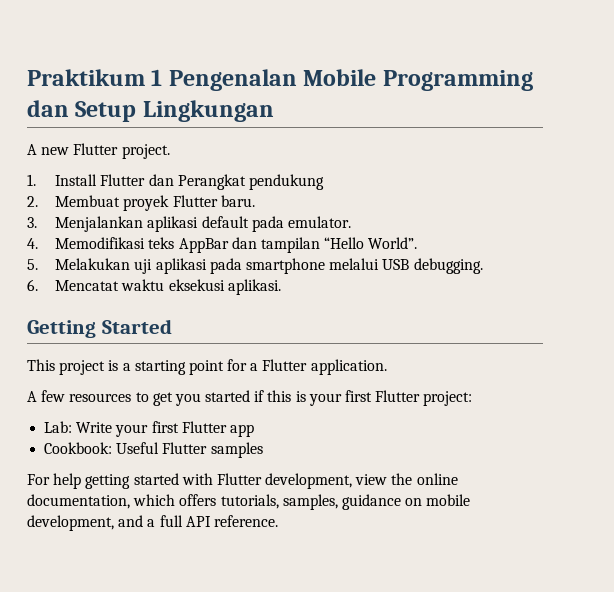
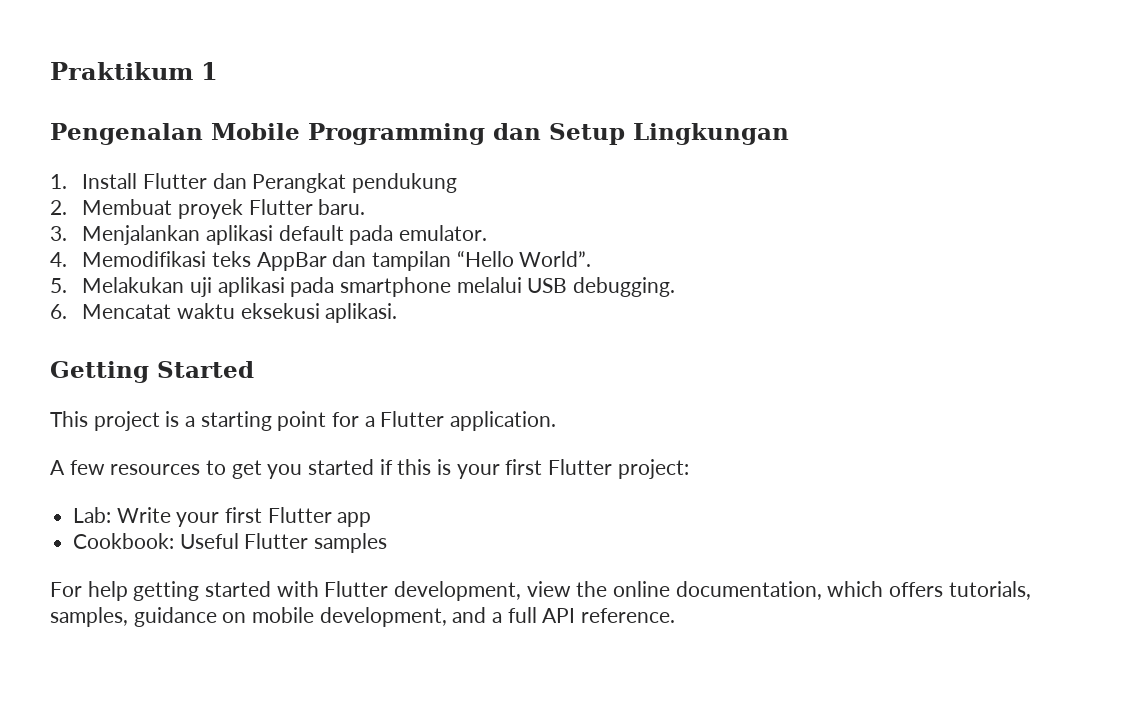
(163, 77) none -> (218, 71) //
[27,143,170,159] // A new Flutter project. -> (789, 134) none

